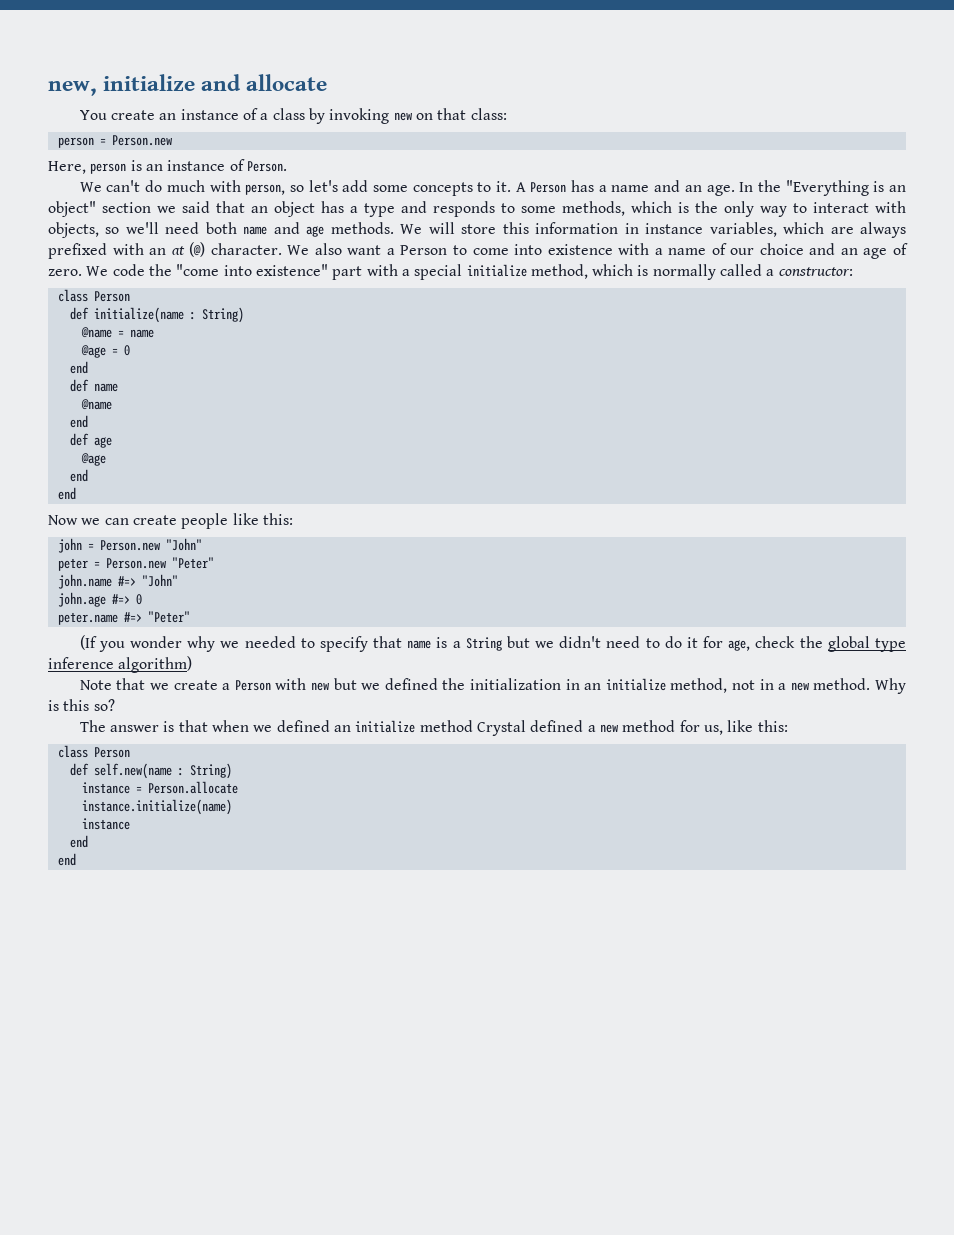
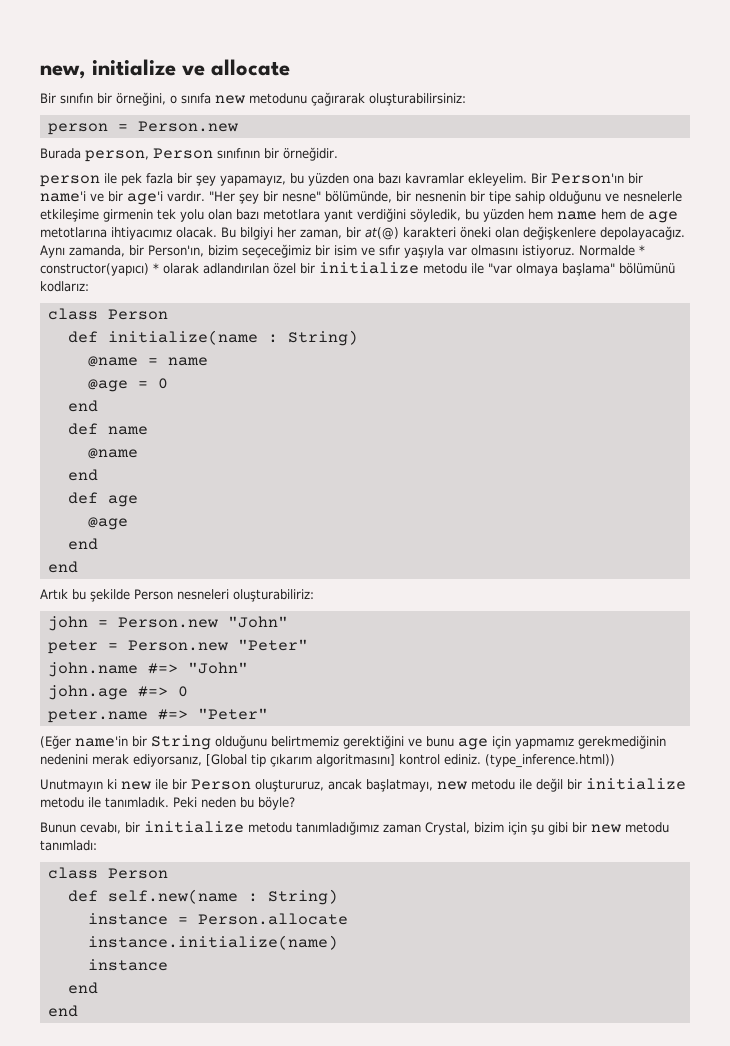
[201,74,242,91] and -> [182,65,206,76] ve
[79,108,507,124] [57,135,172,148] [48,159,287,174] [79,180,907,196] [48,201,906,217] [48,222,907,238] [48,242,908,259] [48,264,853,280] You create an instance of a class by invoking new on that class: // person = Person.new // Here, person is an instance of Person. // We can't do much with person, so let's add some concepts to it. A Person has a name and an age. In the "Everything is an object" section we said that an object has a type and responds to some methods, which is the only way to interact with objects, so we'll need both name and age methods. We will store this information in instance variables, which are always prefixed with an at (@) character. We also want a Person to come into existence with a name of our choice and an age of zero. We code the "come into existence" part with a special initialize method, which is normally called a constructor: -> [40,92,466,106] [47,121,238,135] [40,147,338,162] [40,173,643,187] [40,190,682,205] [40,208,678,223] [40,226,685,240] [40,244,645,258] [40,262,675,276] [40,281,89,292] Bir sınıfın bir örneğini, o sınıfa new metodunu çağırarak oluşturabilirsiniz: // person = Person.new // Burada person, Person sınıfının bir örneğidir. // person ile pek fazla bir şey yapamayız, bu yüzden ona bazı kavramlar ekleyelim. Bir Person'ın bir name'i ve bir age'i vardır. "Her şey bir nesne" bölümünde, bir nesnenin bir tipe sahip olduğunu ve nesnelerle etkileşime girmenin tek yolu olan bazı metotlara yanıt verdiğini söyledik, bu yüzden hem name hem de age metotlarına ihtiyacımız olacak. Bu bilgiyi her zaman, bir at(@) karakteri öneki olan değişkenlere depolayacağız. Aynı zamanda, bir Person'ın, bizim seçeceğimiz bir isim ve sıfır yaşıyla var olmasını istiyoruz. Normalde * constructor(yapıcı) * olarak adlandırılan özel bir initialize metodu ile "var olmaya başlama" bölümünü kodlarız:
[48,513,293,529] Now we can create people like this: -> [40,589,314,602] Artık bu şekilde Person nesneleri oluşturabiliriz:
[79,635,906,652] [48,656,193,673] [79,678,907,694] [48,699,115,711] [79,720,788,736] (If you wonder why we needed to specify that name is a String but we didn't need to do it for age, check the global type inference algorithm) // Note that we create a Person with new but we defined the initialization in an initialize method, not in a new method. Why is this so? // The answer is that when we defined an initialize method Crystal defined a new method for us, like this: -> [40,735,666,750] [40,754,615,768] [40,778,686,792] [40,797,295,810] [40,821,669,835] [40,840,97,851] (Eğer name'in bir String olduğunu belirtmemiz gerektiğini ve bunu age için yapmamız gerekmediğinin nedenini merak ediyorsanız, [Global tip çıkarım algoritmasını] kontrol ediniz. (type_inference.html)) // Unutmayın ki new ile bir Person oluştururuz, ancak başlatmayı, new metodu ile değil bir initialize metodu ile tanımladık. Peki neden bu böyle? // Bunun cevabı, bir initialize metodu tanımladığımız zaman Crystal, bizim için şu gibi bir new metodu tanımladı:

